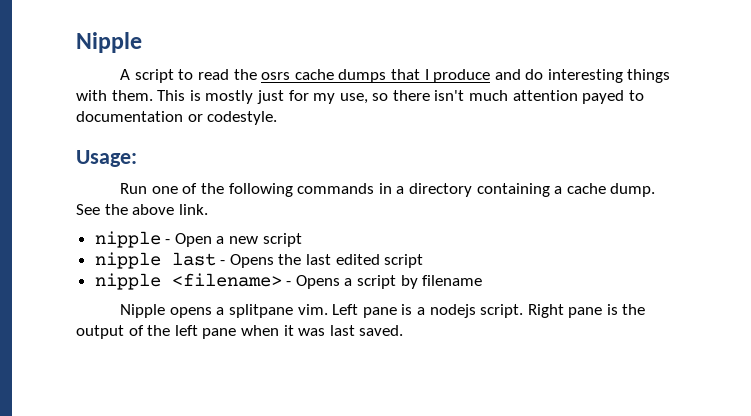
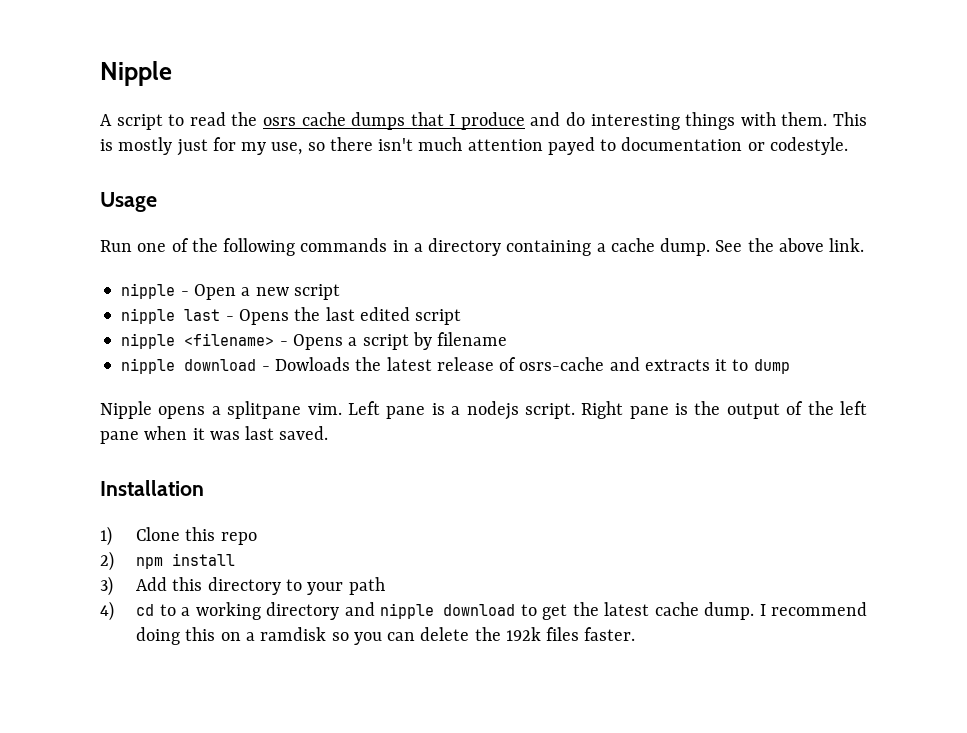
[76,150,137,167] Usage: -> [100,192,157,212] Usage
(483, 280) none -> [121,357,790,374] // nipple download - Dowloads the latest release of osrs-cache and extracts it to dump
(404, 330) none -> [100,480,204,496] [100,526,257,546] [100,551,236,571] [100,576,385,596] [100,601,867,621] [136,627,636,645] // Installation // 1) Clone this repo // 2) npm install // 3) Add this directory to your path // 4) cd to a working directory and nipple download to get the latest cache dump. I recommend doing this on a ramdisk so you can delete the 192k files faster.

